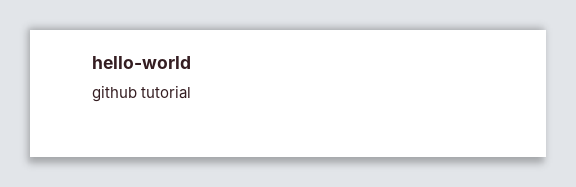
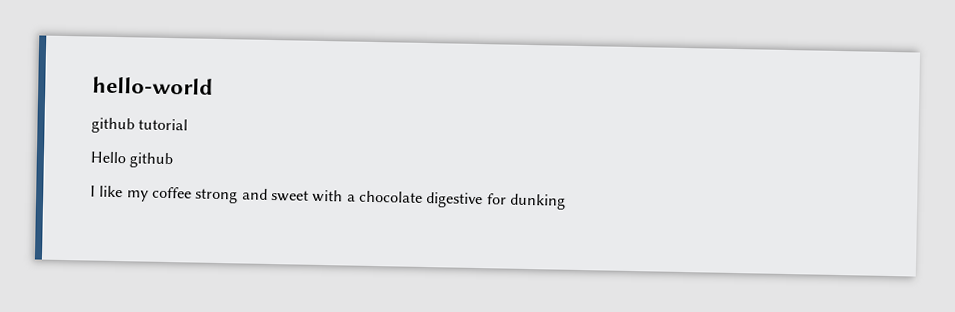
(192, 92) none -> [90,151,174,169] [90,185,566,210] // Hello github // I like my coffee strong and sweet with a chocolate digestive for dunking

